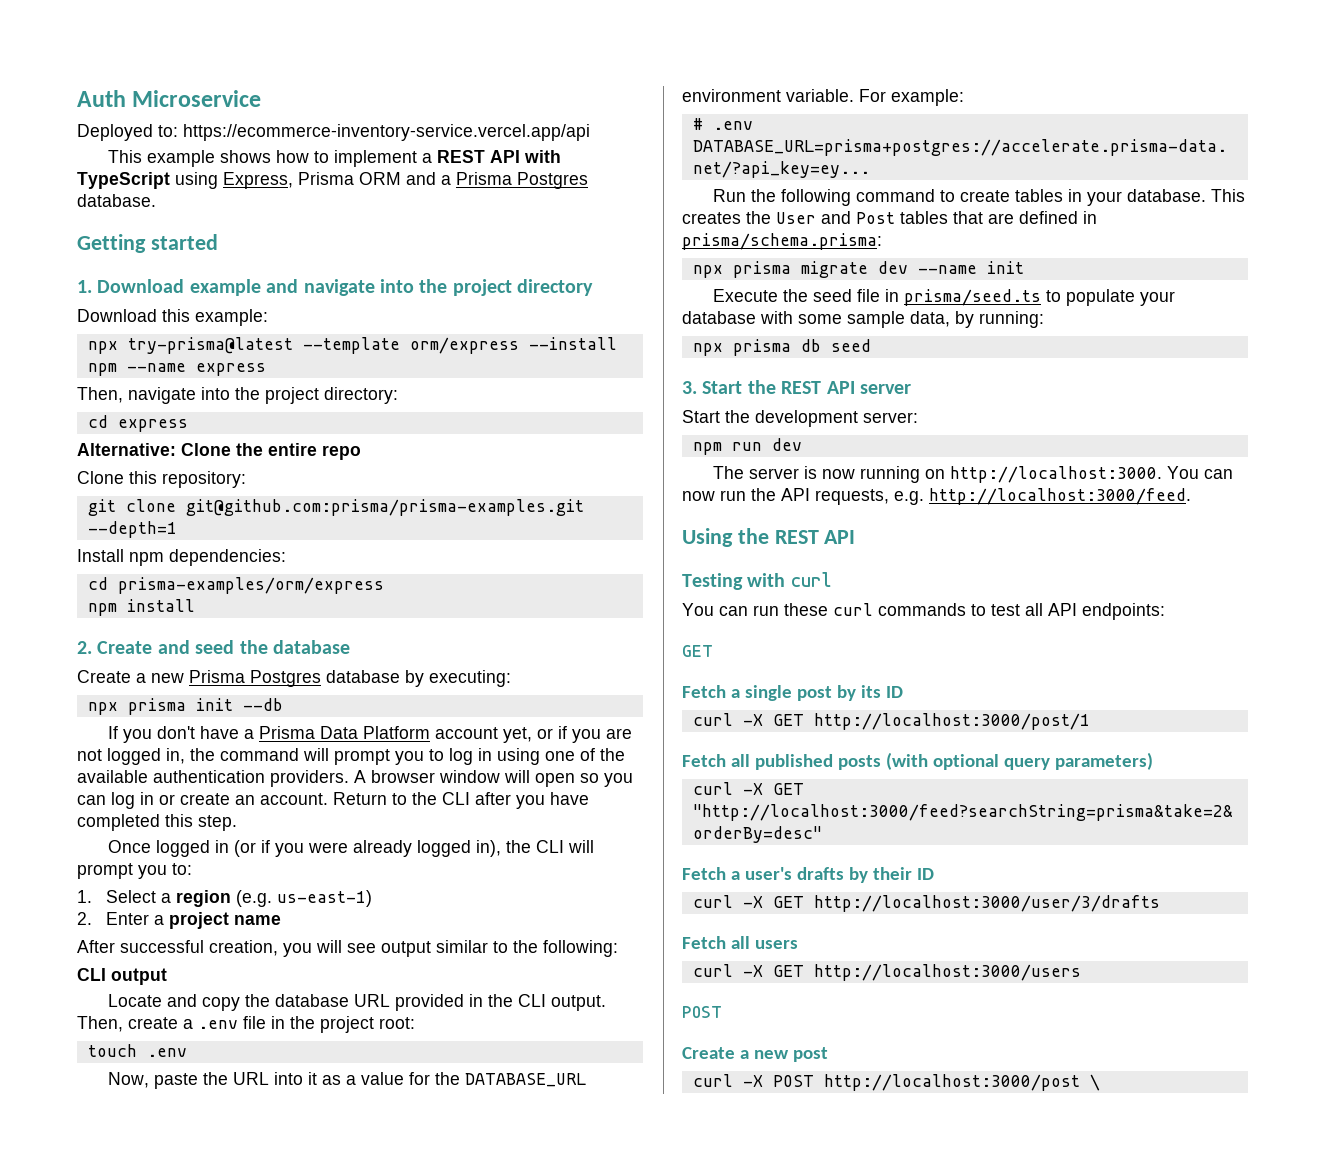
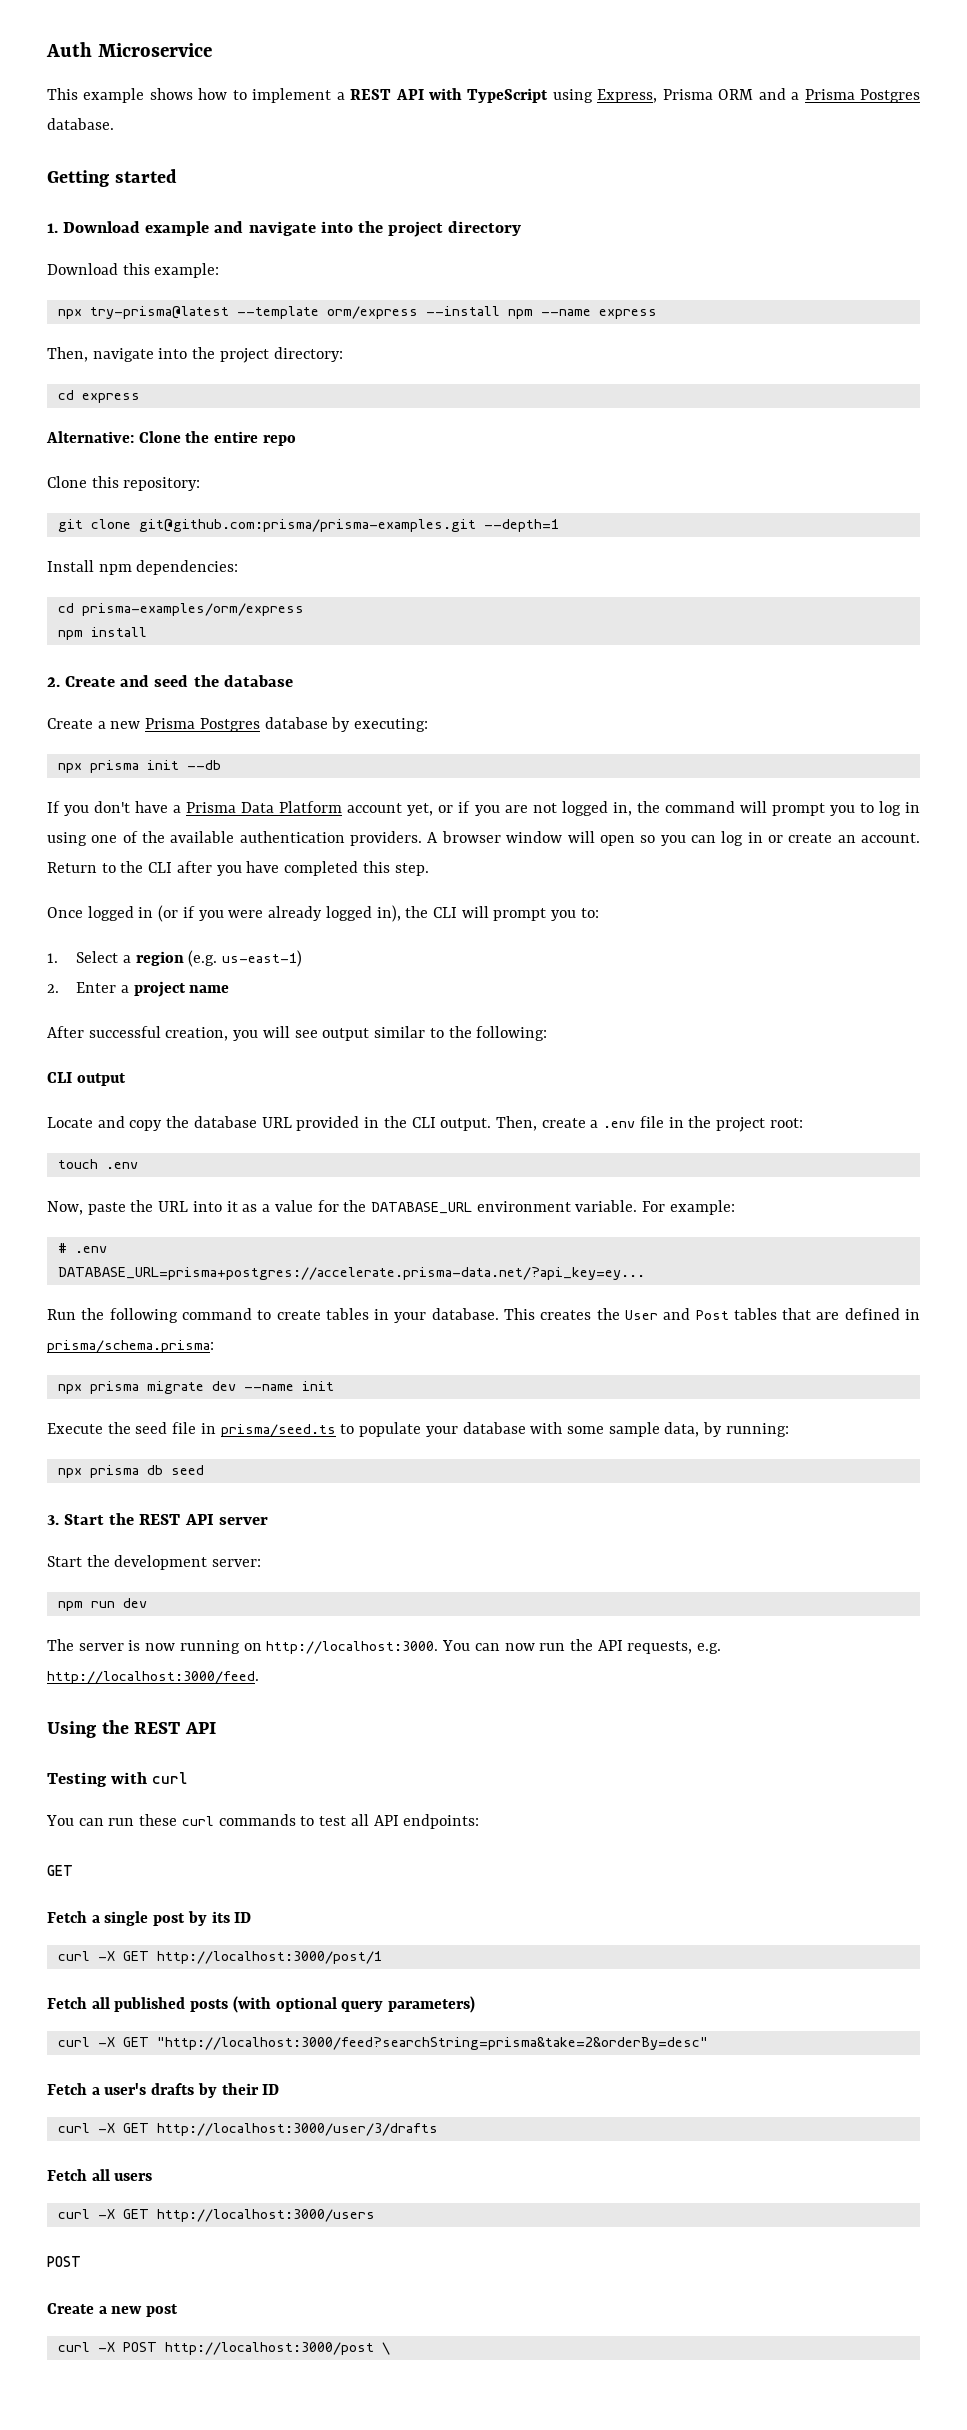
[77,124,590,141] // Deployed to: https://ecommerce-inventory-service.vercel.app/api -> (212, 50) none

